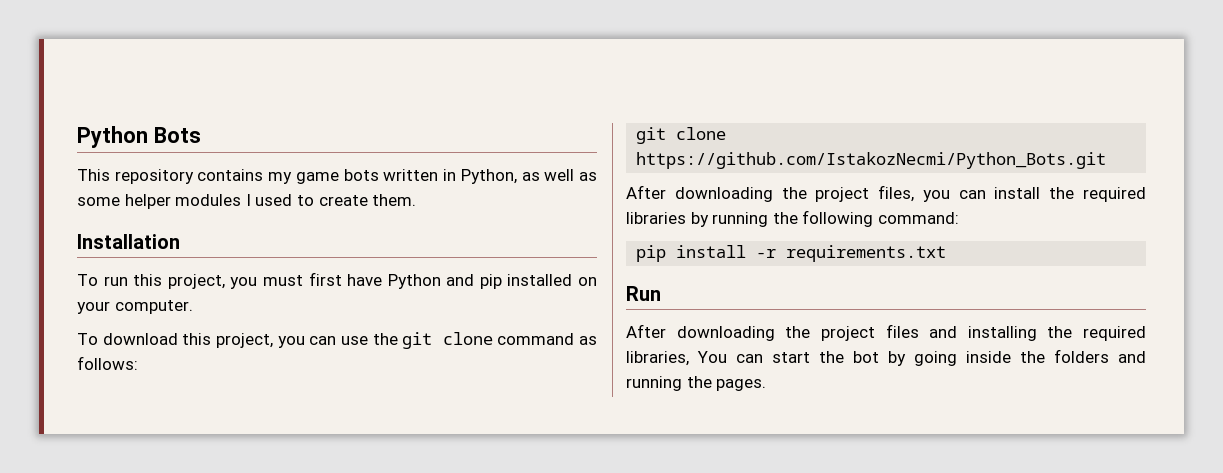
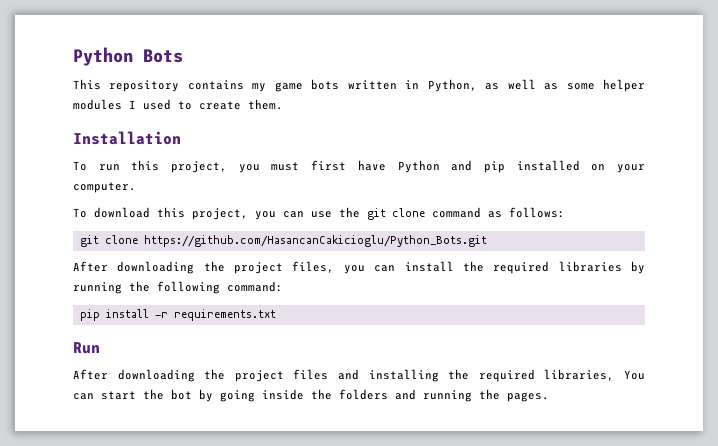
[636,152,1107,169] https://github.com/IstakozNecmi/Python_Bots.git -> [143,235,487,247] https://github.com/HasancanCakicioglu/Python_Bots.git

